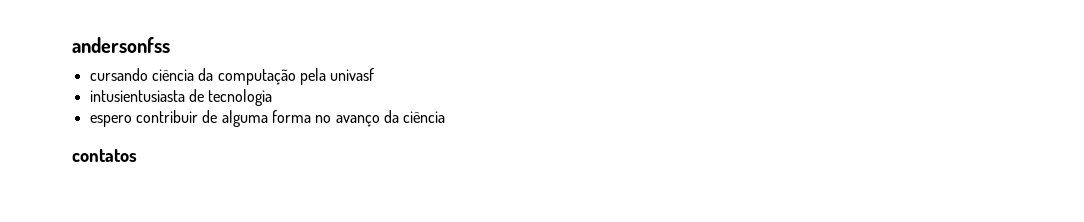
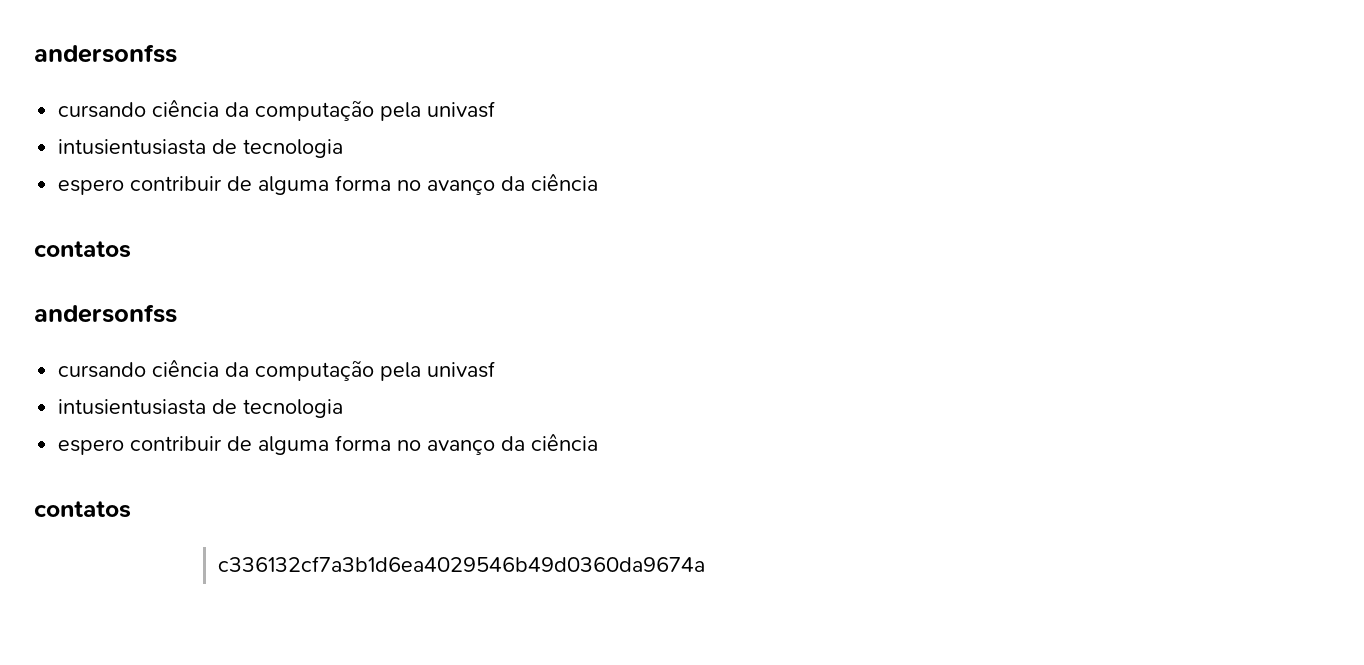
(137, 155) none -> [34,304,177,323] [58,360,496,381] [58,399,344,418] [58,434,599,455] [34,501,131,518] [218,556,706,572] // andersonfss // cursando ciência da computação pela univasf // intusientusiasta de tecnologia // espero contribuir de alguma forma no avanço da ciência // contatos // c336132cf7a3b1d6ea4029546b49d0360da9674a

